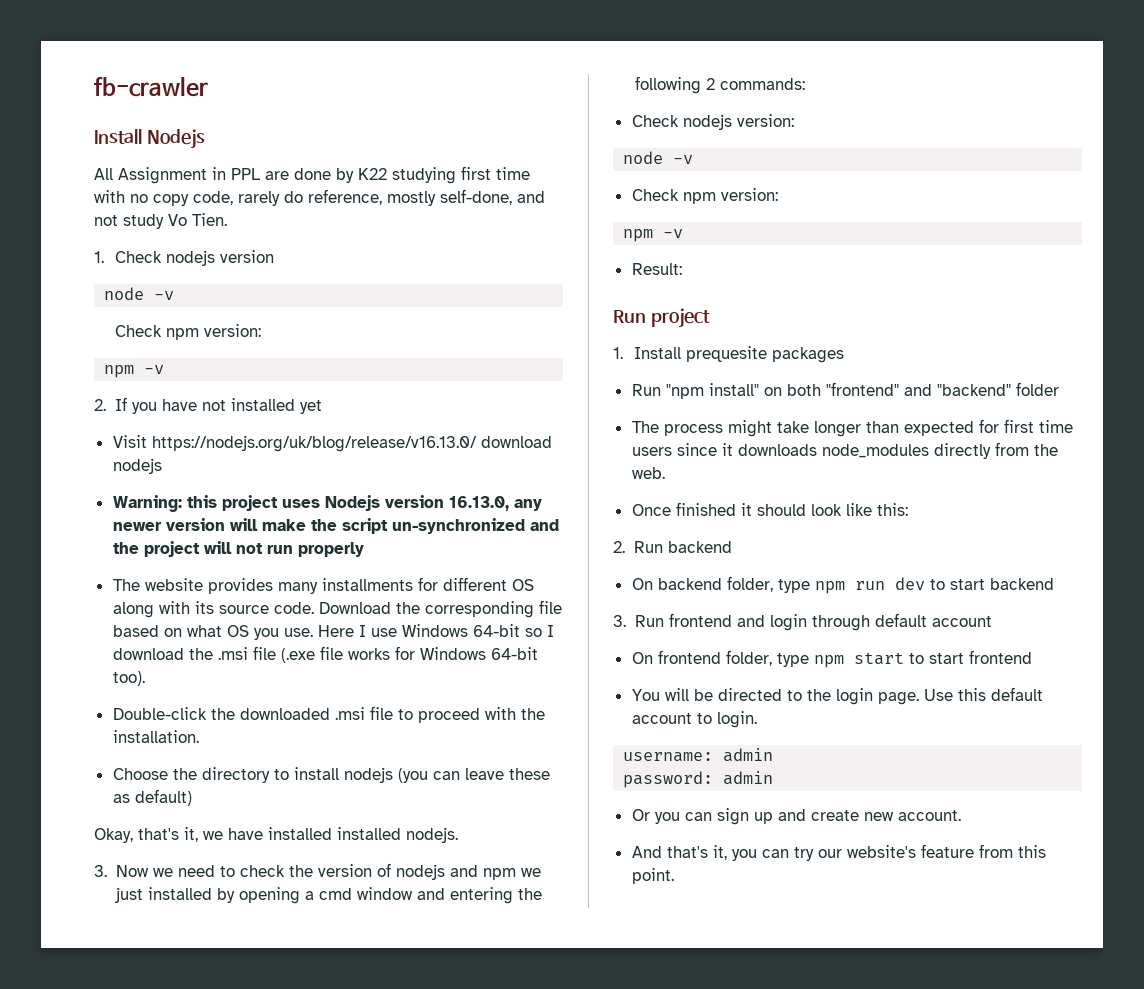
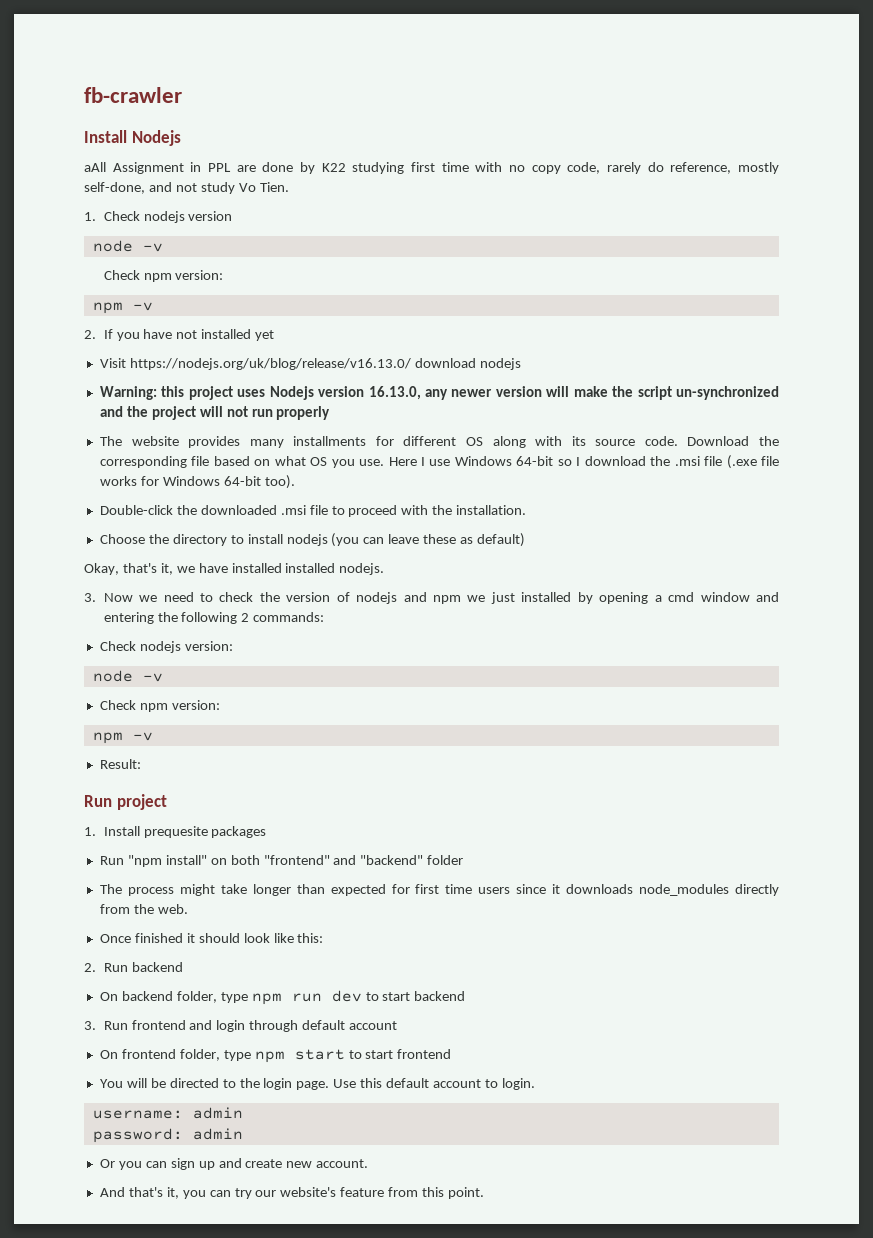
[94,168,113,180] All -> [84,162,106,172] aAll

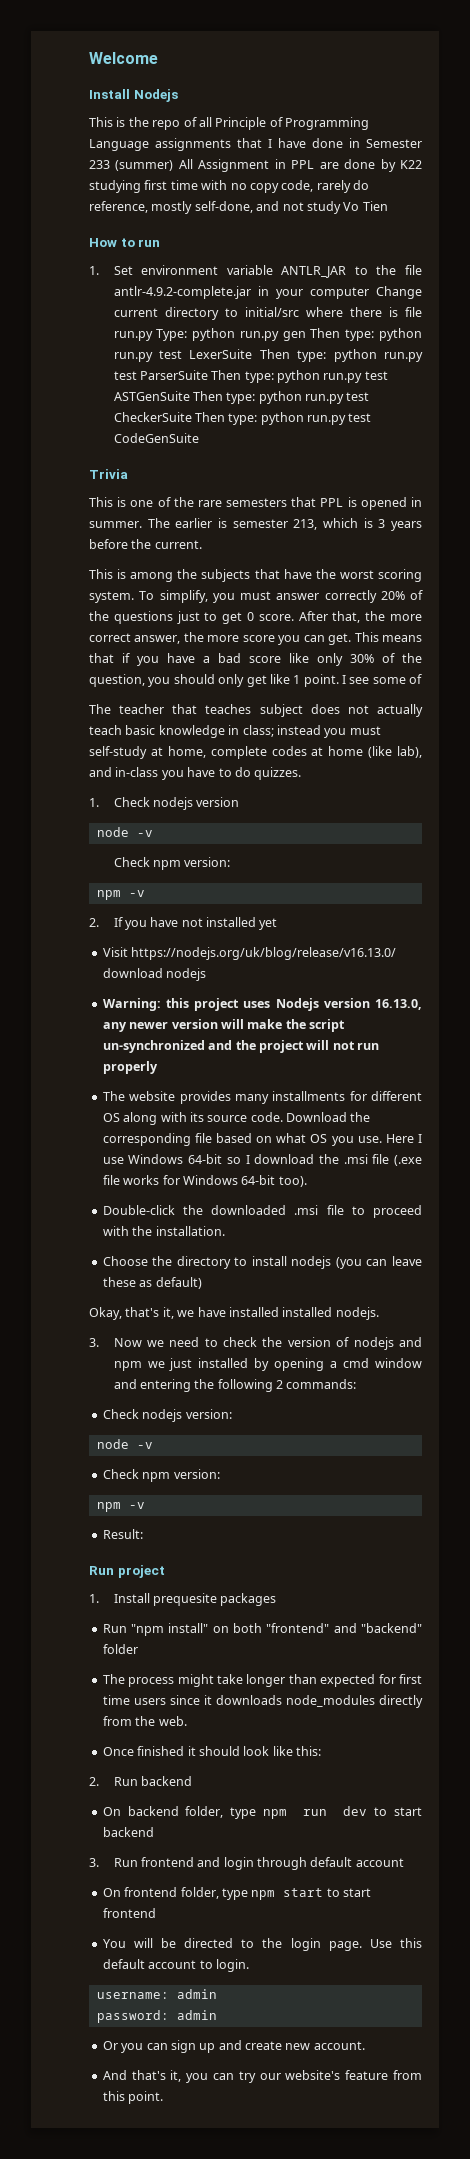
[84,87,182,103] fb-crawler -> [89,52,158,64] Welcome
[84,162,106,172] aAll -> [89,117,369,130] [89,138,422,151] [89,159,193,171] This is the repo of all Principle of Programming Language assignments that I have done in Semester 233 (summer) All
[259,182,289,192] Tien. -> [362,201,388,211] [89,238,161,247] [89,265,422,278] [113,286,422,299] [113,307,423,320] [113,328,422,341] [113,349,424,362] [113,370,388,383] [113,391,370,404] [113,412,372,425] [113,433,199,443] [89,469,128,479] [89,497,423,510] [89,518,423,531] [89,539,202,549] [89,569,422,582] [89,590,423,603] [89,611,423,624] [89,632,423,645] [89,653,422,666] [89,674,423,687] [89,704,423,717] [89,725,381,738] [89,746,422,759] [89,767,302,780] Tien // How to run // 1. Set environment variable ANTLR_JAR to the file antlr-4.9.2-complete.jar in your computer Change current directory to initial/src where there is file run.py Type: python run.py gen Then type: python run.py test LexerSuite Then type: python run.py test ParserSuite Then type: python run.py test ASTGenSuite Then type: python run.py test CheckerSuite Then type: python run.py test CodeGenSuite // Trivia // This is one of the rare semesters that PPL is opened in summer. The earlier is semester 213, which is 3 years before the current. // This is among the subjects that have the worst scoring system. To simplify, you must answer correctly 20% of the questions just to get 0 score. After that, the more correct answer, the more score you can get. This means that if you have a bad score like only 30% of the question, you should only get like 1 point. I see some of // The teacher that teaches subject does not actually teach basic knowledge in class; instead you must self-study at home, complete codes at home (like lab), and in-class you have to do quizzes.

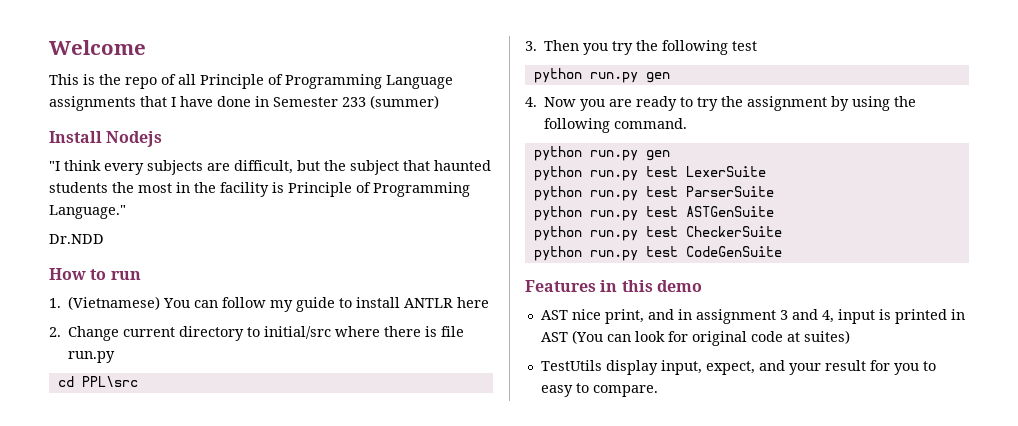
[89,89,178,102] // Install Nodejs -> (146, 47) none
[178,159,423,172] [89,180,369,193] [89,201,388,214] [89,238,161,247] [89,265,422,278] [113,286,369,299] All Assignment in PPL are done by K22 studying first time with no copy code, rarely do reference, mostly self-done, and not study Vo Tien // How to run // 1. Set environment variable ANTLR_JAR to the file antlr-4.9.2-complete.jar in your computer -> [49,131,163,147] [49,160,491,175] [49,182,470,197] [49,205,126,219] [49,234,104,244] [49,268,141,280] [49,296,490,312] [49,327,61,337] // Install Nodejs // "I think every subjects are difficult, but the subject that haunted students the most in the facility is Principle of Programming Language." // Dr.NDD // How to run // 1. (Vietnamese) You can follow my guide to install ANTLR here // 2.
[156,328,375,341] Type: python run.py gen Then type: -> [57,376,138,387] [525,40,758,55] [533,68,670,83] [525,96,917,111] [544,118,688,133] [533,146,670,161] // cd PPL\src // 3. Then you try the following test // python run.py gen // 4. Now you are ready to try the assignment by using the following command. // python run.py gen //
[259,349,327,362] Then type: -> (766, 171) //
[211,370,274,383] Then type: -> (774, 191) //
[192,391,256,404] Then type: -> (774, 211) //
[194,412,258,425] Then type: -> (782, 231) //
[89,469,128,479] [89,497,423,510] [89,518,423,531] [89,539,202,549] [89,569,422,582] [89,590,423,603] [89,611,423,624] [89,632,423,645] [89,653,422,666] [89,674,423,687] [89,704,423,717] [89,725,381,738] [89,746,422,759] [89,767,302,780] [89,797,240,810] [96,827,153,837] [113,857,231,870] [96,890,145,900] [89,917,278,930] [102,947,397,960] [102,968,207,981] [102,998,422,1011] [102,1019,345,1032] [102,1040,379,1053] [102,1061,158,1074] [102,1091,422,1104] [102,1112,371,1125] [102,1133,423,1146] [102,1154,423,1166] [102,1175,307,1187] [102,1205,422,1218] [102,1226,225,1236] [102,1256,422,1269] [102,1277,202,1289] [89,1307,379,1320] [89,1337,422,1350] [113,1358,422,1371] [113,1379,357,1392] [102,1409,232,1422] [96,1439,153,1449] [102,1469,220,1482] [96,1502,145,1512] [102,1529,143,1539] [89,1565,165,1578] [89,1593,277,1606] [102,1623,422,1636] [102,1644,138,1654] [102,1674,422,1687] [102,1695,424,1708] [102,1716,187,1726] [102,1746,321,1756] [89,1776,192,1786] [102,1806,422,1819] [102,1827,154,1837] [89,1857,404,1870] [102,1887,371,1900] [102,1908,156,1918] [102,1938,422,1951] [102,1959,249,1972] [96,1989,217,1999] [96,2010,217,2023] [102,2040,365,2053] [102,2070,422,2083] [102,2091,164,2104] Trivia // This is one of the rare semesters that PPL is opened in summer. The earlier is semester 213, which is 3 years before the current. // This is among the subjects that have the worst scoring system. To simplify, you must answer correctly 20% of the questions just to get 0 score. After that, the more correct answer, the more score you can get. This means that if you have a bad score like only 30% of the question, you should only get like 1 point. I see some of // The teacher that teaches subject does not actually teach basic knowledge in class; instead you must self-study at home, complete codes at home (like lab), and in-class you have to do quizzes. // 1. Check nodejs version // node -v // Check npm version: // npm -v // 2. If you have not installed yet // Visit https://nodejs.org/uk/blog/release/v16.13.0/ download nodejs // Warning: this project uses Nodejs version 16.13.0, any newer version will make the script un-synchronized and the project will not run properly // The website provides many installments for different OS along with its source code. Download the corresponding file based on what OS you use. Here I use Windows 64-bit so I download the .msi file (.exe file works for Windows 64-bit too). // Double-click the downloaded .msi file to proceed with the installation. // Choose the directory to install nodejs (you can leave these as default) // Okay, that's it, we have installed installed nodejs. // 3. Now we need to check the version of nodejs and npm we just installed by opening a cmd window and entering the following 2 commands: // Check nodejs version: // node -v // Check npm version: // npm -v // Result: // Run project // 1. Install prequesite packages // Run "npm install" on both "frontend" and "backend" folder // The process might take longer than expected for first time users since it downloads node_modules directly from the web. // Once finished it should look like this: // 2. Run backend // On backend folder, type npm run dev to start backend // 3. Run frontend and login through default account // On frontend folder, type npm start to start frontend // You will be directed to the login page. Use this default account to login. // username: admin // password: admin // Or you can sign up and create new account. // And that's it, you can try our website's feature from this point. -> [525,280,702,292] [540,309,965,324] [540,330,850,346] [540,360,936,375] [540,383,658,397] Features in this demo // AST nice print, and in assignment 3 and 4, input is printed in AST (You can look for original code at suites) // TestUtils display input, expect, and your result for you to easy to compare.

